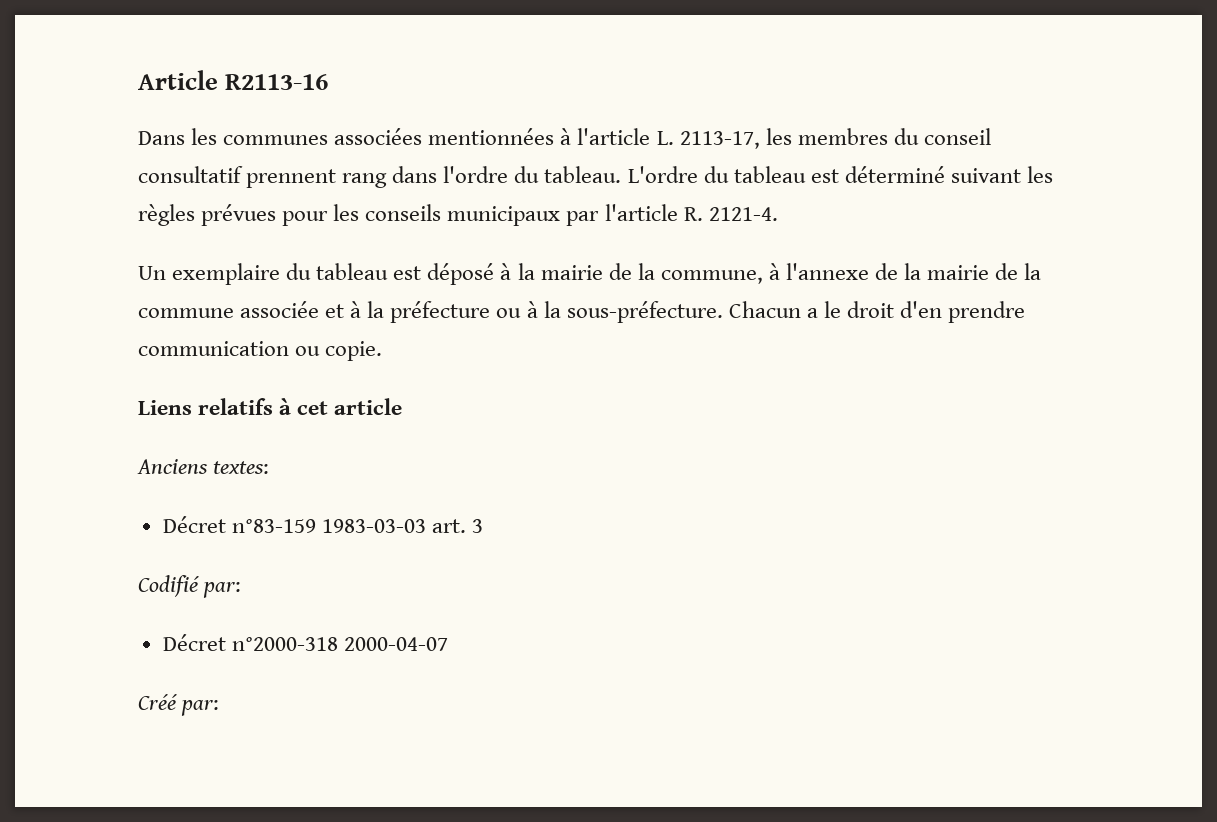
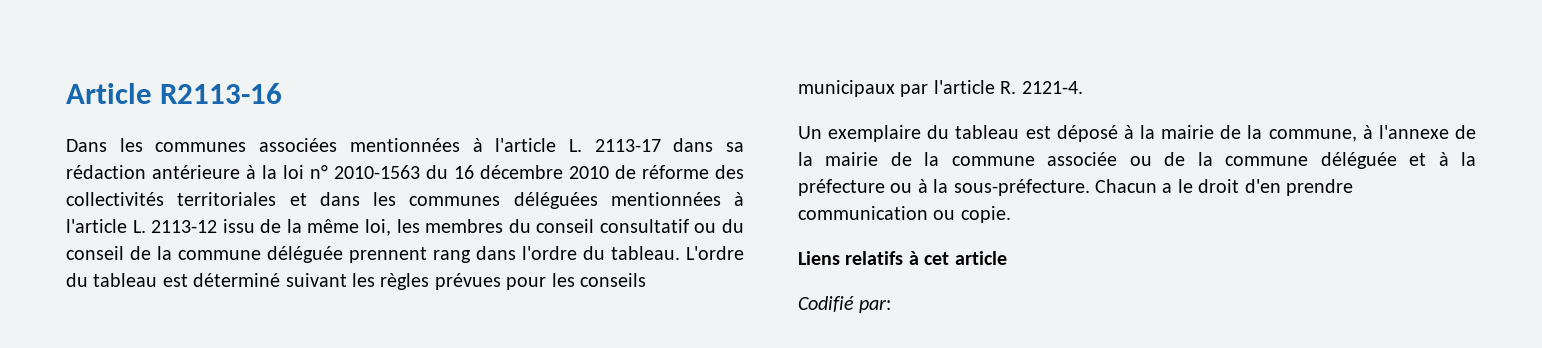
[679,131,760,149] 2113-17, -> [594,138,745,152] [66,165,744,179] [66,192,744,209] [66,219,391,236] 2113-17 dans sa rédaction antérieure à la loi n° 2010-1563 du 16 décembre 2010 de réforme des collectivités territoriales et dans les communes déléguées mentionnées à l'article L. 2113-12 issu de la même loi,
(243, 174) none -> [694,219,744,233] [66,246,343,263] ou du conseil de la commune déléguée
(320, 309) none -> [1129,152,1397,169] ou de la commune déléguée
[137,459,270,474] [162,516,484,533] [138,575,242,598] [162,634,448,651] [138,694,177,710] Anciens textes: // Décret n°83-159 1983-03-03 art. 3 // Codifié par: // Décret n°2000-318 2000-04-07 // Créé -> [798,296,854,312] Codifié

